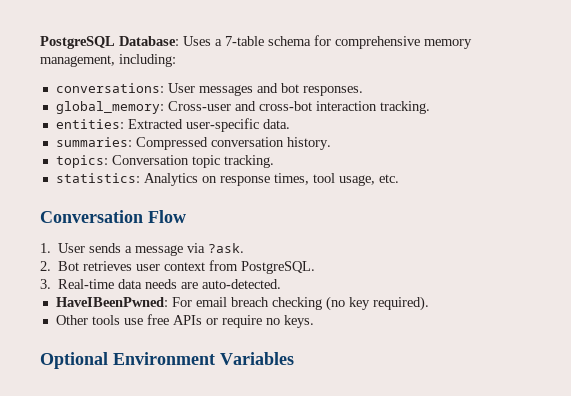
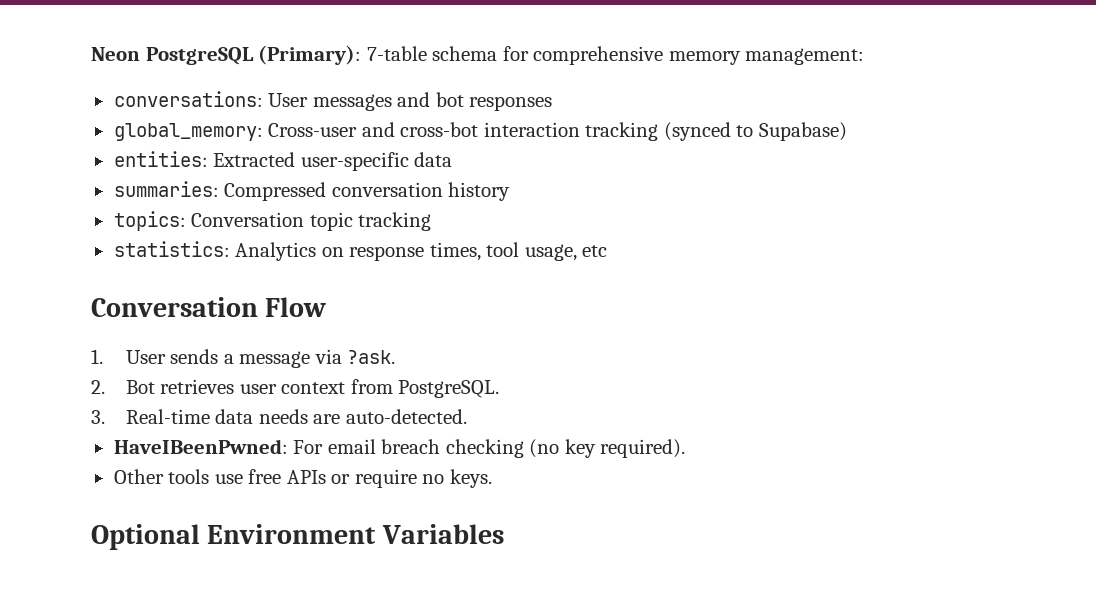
[40,36,222,49] PostgreSQL Database: Uses a -> [91,45,362,65] Neon PostgreSQL (Primary):
[40,54,176,67] management, including: -> [745,48,865,65] management:
[302,86,363,96] responses. -> [469,96,553,111] responses
[379,101,430,114] tracking. -> [585,122,847,141] tracking (synced to Supabase)
[262,119,290,129] data. -> [414,152,453,167] data
[286,137,331,150] history. -> [448,182,511,201] history
[223,155,274,168] tracking. -> [358,212,432,231] tracking
[378,174,399,183] etc. -> [582,245,608,257] etc

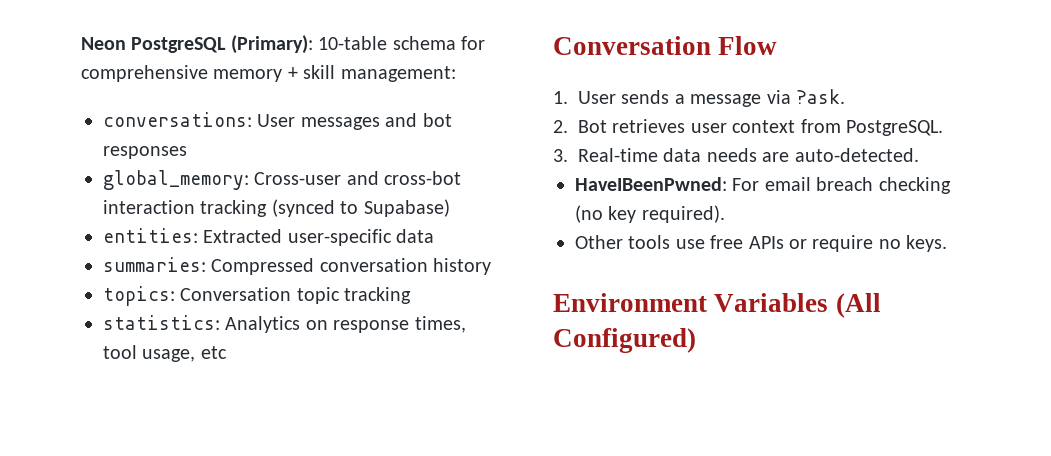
[366,46,427,61] 7-table -> [318,36,388,50] 10-table
(741, 58) none -> [287,65,336,79] + skill
[91,524,200,550] Optional -> (948, 243) none
(504, 534) none -> [835,293,881,318] [553,328,696,353] (All Configured)

